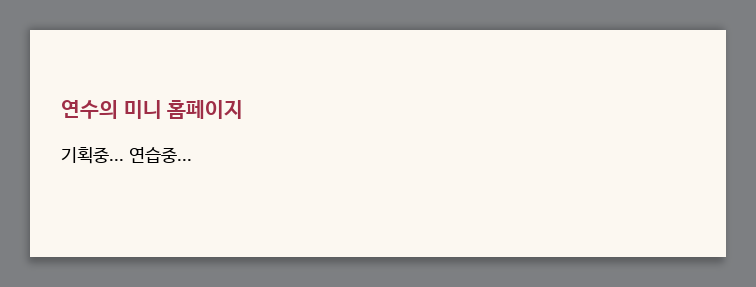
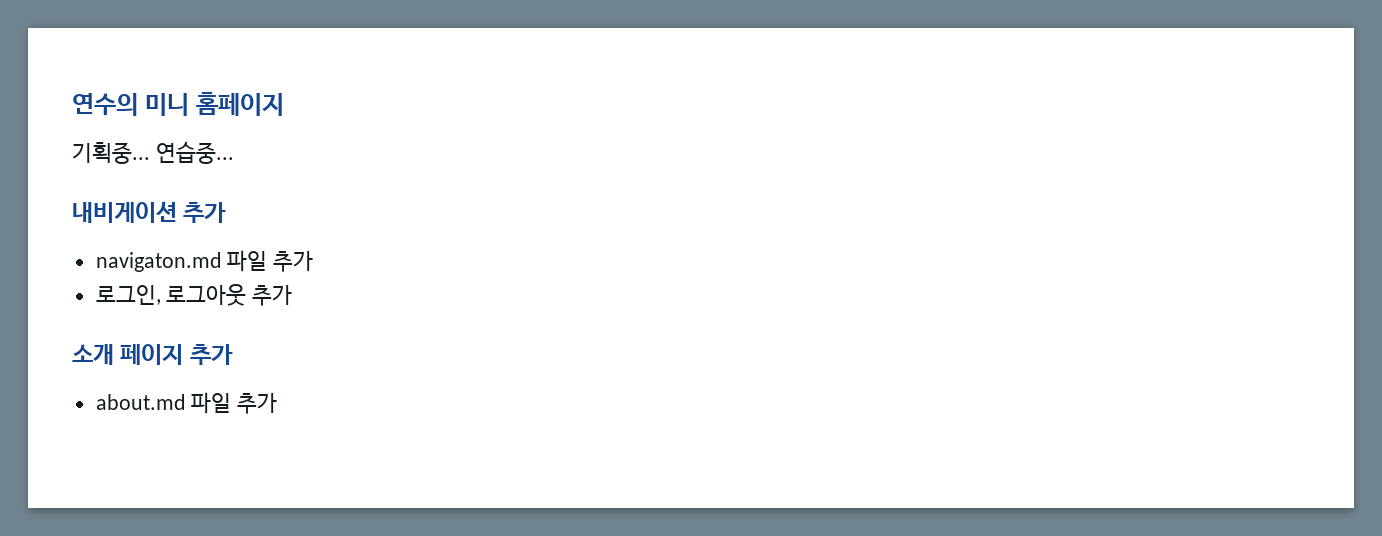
(192, 155) none -> [72,201,227,223] [95,250,314,272] [95,284,293,306] [72,344,233,365] [95,392,278,414] // 내비게이션 추가 // navigaton.md 파일 추가 // 로그인, 로그아웃 추가 // 소개 페이지 추가 // about.md 파일 추가

